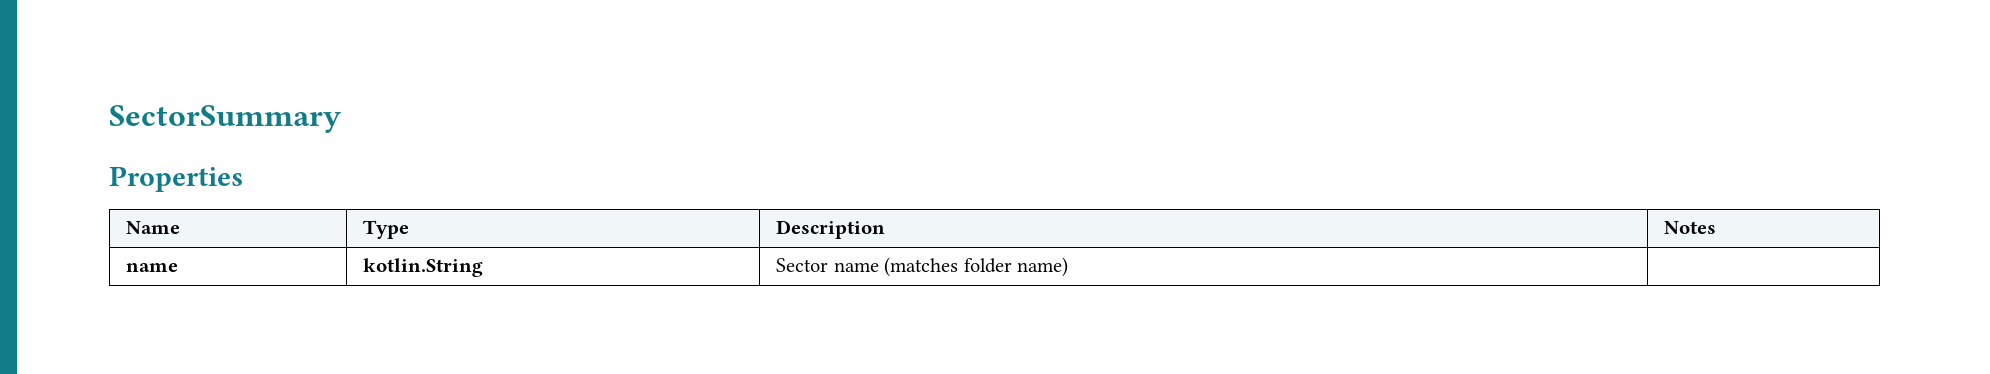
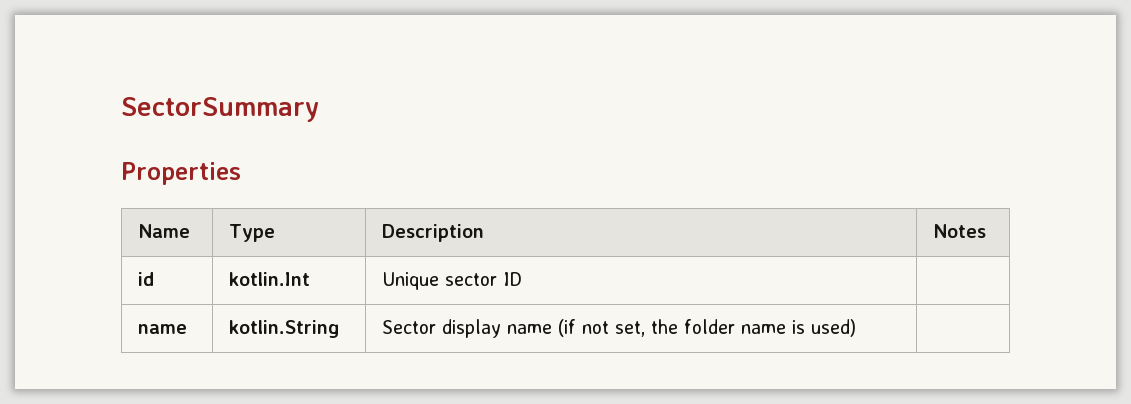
[126,263,179,272] [363,258,484,277] [776,257,1069,277] name | kotlin.String | Sector name (matches folder name) -> [137,272,154,286] [228,272,310,286] [381,272,522,290] [137,324,187,334] [228,320,339,338] [381,319,856,338] id | kotlin.Int | Unique sector ID | // name | kotlin.String | Sector display name (if not set, the folder name is used)

